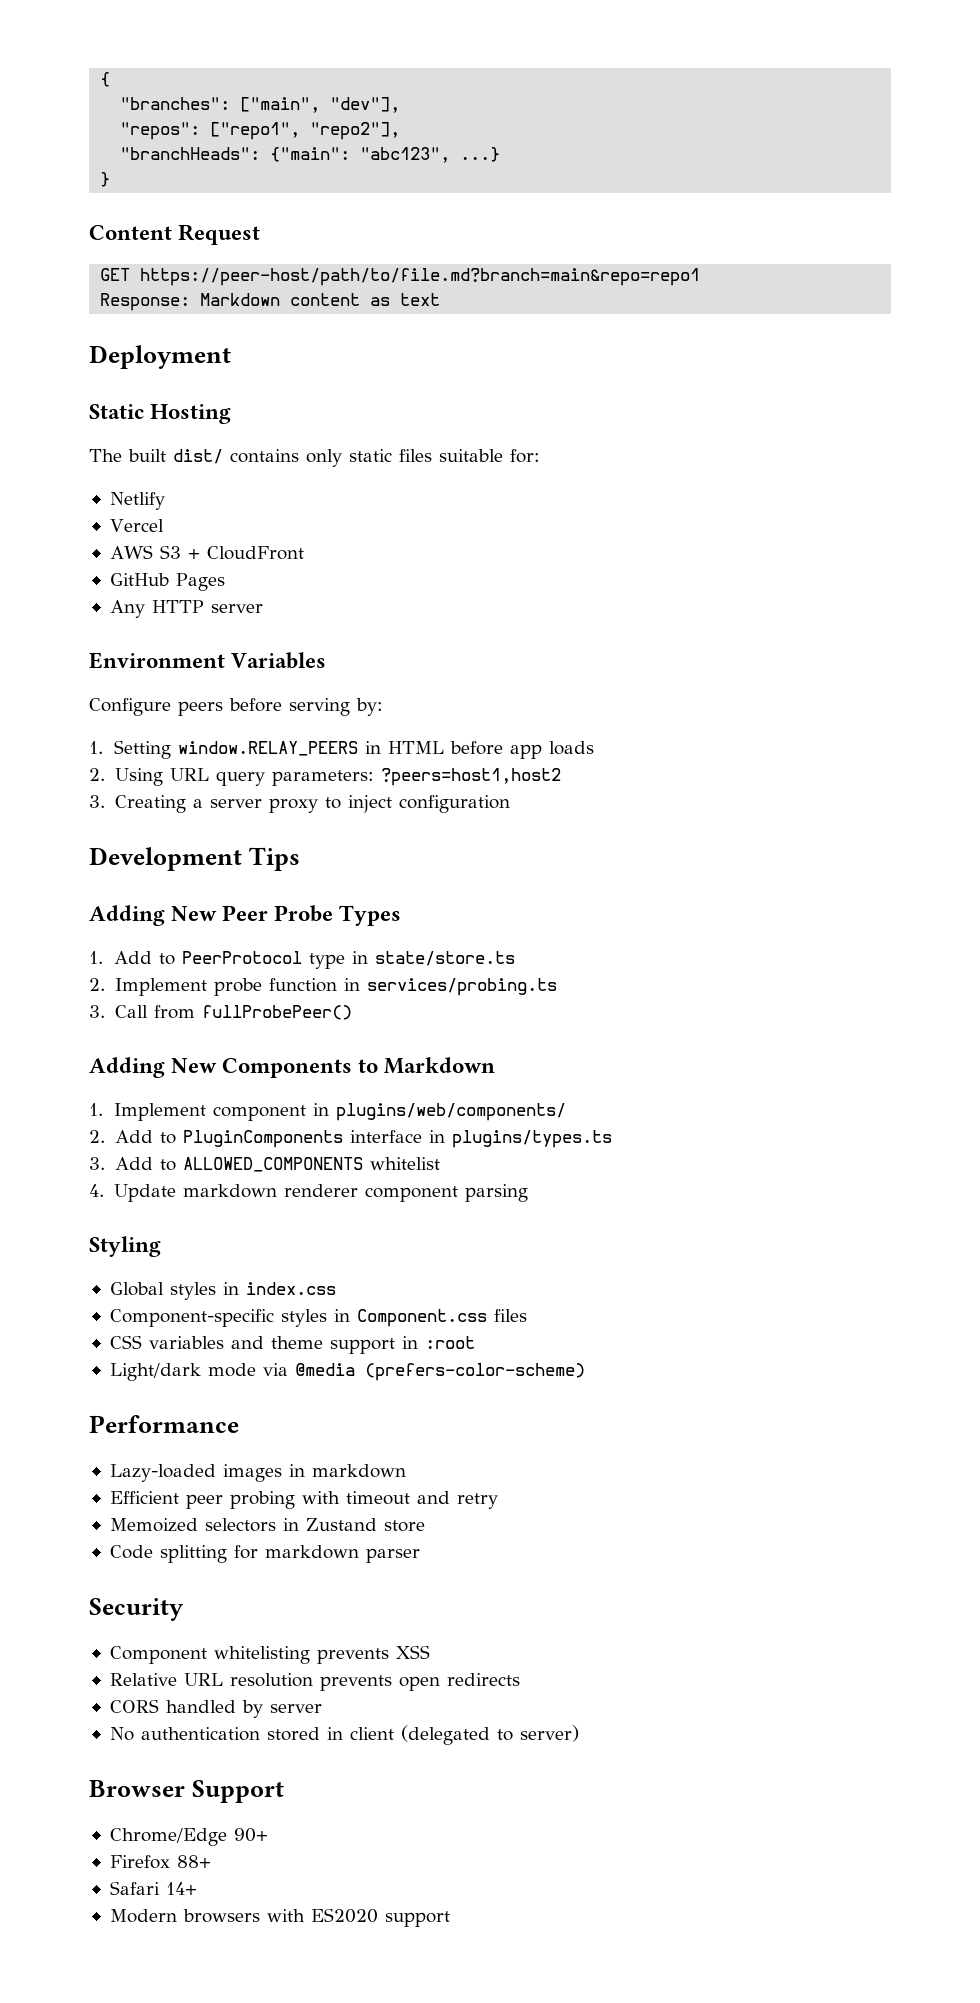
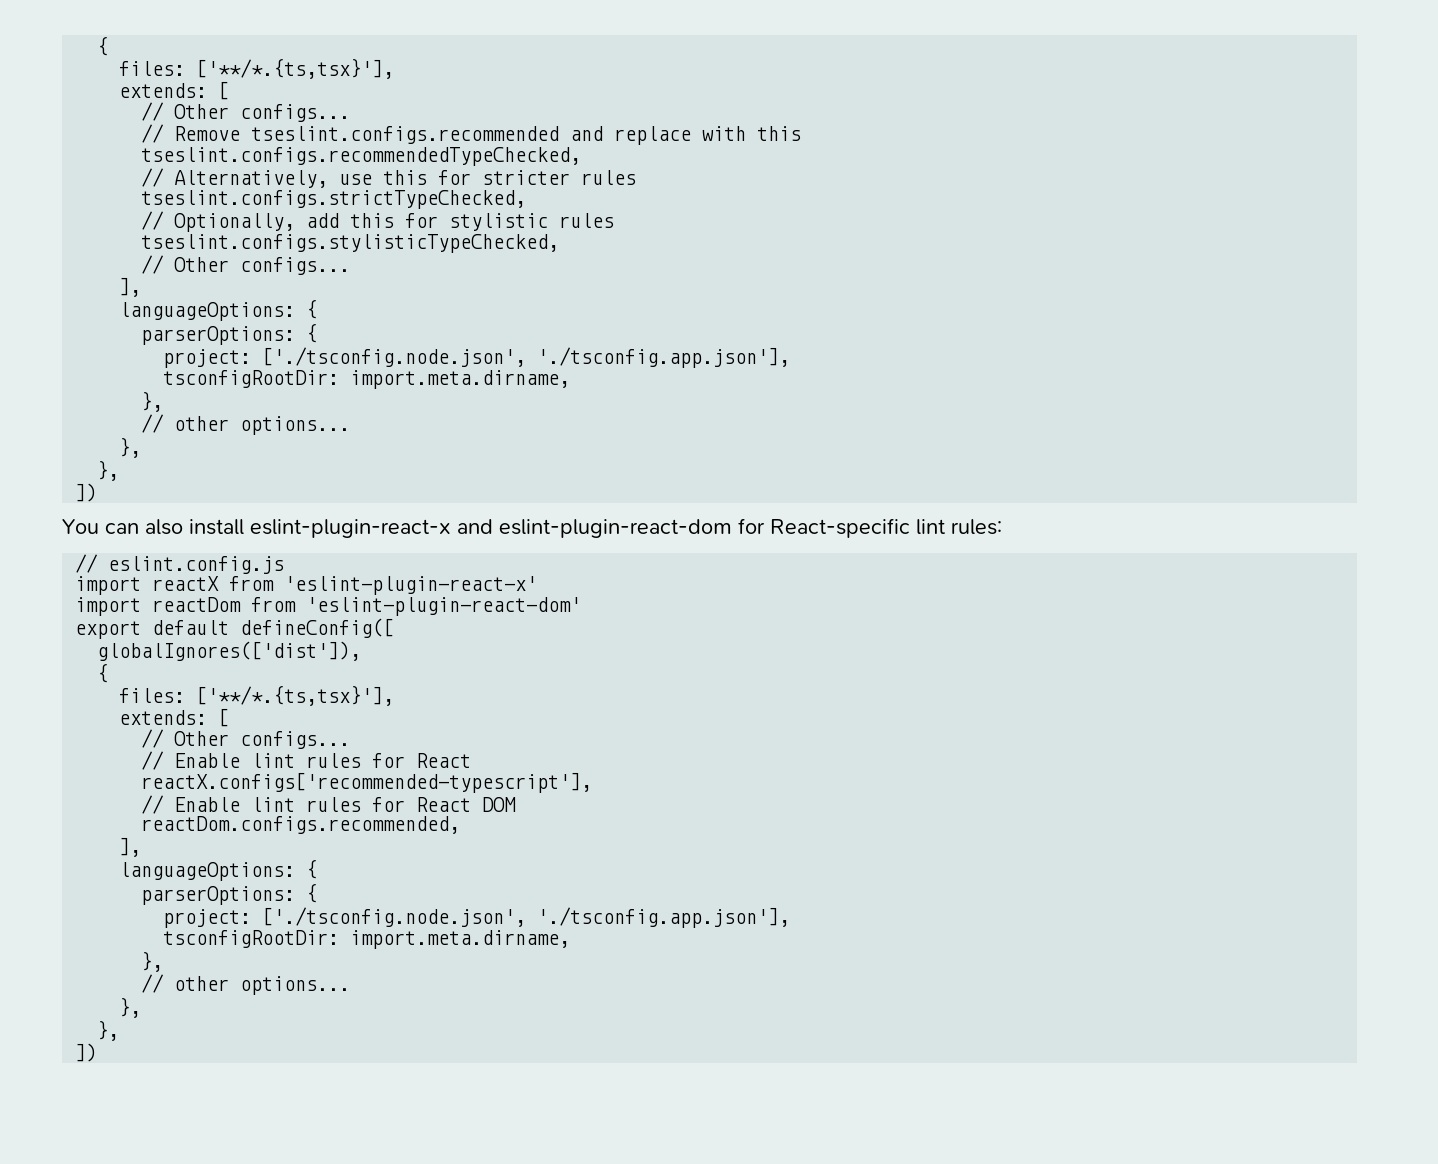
[100,72,111,87] [120,97,401,113] [120,122,401,140] [120,147,501,163] [100,172,111,187] [89,224,261,245] [100,268,701,286] [100,293,441,311] [89,345,231,369] [89,404,232,424] [89,449,540,467] [109,492,165,510] [109,519,164,532] [109,545,304,560] [109,573,225,591] [109,600,263,618] [89,652,327,669] [89,698,383,716] [89,740,595,759] [89,768,561,786] [89,795,510,813] [89,847,300,871] [89,905,402,926] [89,951,516,969] [89,978,557,996] [89,1005,352,1020] [89,1057,496,1078] [89,1103,567,1121] [89,1130,612,1148] [89,1157,440,1172] [89,1184,529,1202] [89,1236,161,1257] [109,1282,336,1300] [109,1309,527,1327] [109,1335,475,1354] [109,1363,585,1381] [89,1415,239,1433] [109,1464,406,1482] [109,1491,498,1509] [109,1518,425,1532] [109,1545,420,1563] [89,1598,184,1621] [109,1645,430,1664] [109,1673,520,1691] [109,1699,322,1718] [109,1725,579,1745] [89,1780,284,1803] [109,1828,268,1846] [109,1855,211,1869] [109,1881,197,1895] [109,1908,450,1927] { // "branches": ["main", "dev"], // "repos": ["repo1", "repo2"], // "branchHeads": {"main": "abc123", ...} // } // Content Request // GET https://peer-host/path/to/file.md?branch=main&repo=repo1 // Response: Markdown content as text // Deployment // Static Hosting // The built dist/ contains only static files suitable for: // Netlify // Vercel // AWS S3 + CloudFront // GitHub Pages // Any HTTP server // Environment Variables // Configure peers before serving by: // 1. Setting window.RELAY_PEERS in HTML before app loads // 2. Using URL query parameters: ?peers=host1,host2 // 3. Creating a server proxy to inject configuration // Development Tips // Adding New Peer Probe Types // 1. Add to PeerProtocol type in state/store.ts // 2. Implement probe function in services/probing.ts // 3. Call from fullProbePeer() // Adding New Components to Markdown // 1. Implement component in plugins/web/components/ // 2. Add to PluginComponents interface in plugins/types.ts // 3. Add to ALLOWED_COMPONENTS whitelist // 4. Update markdown renderer component parsing // Styling // Global styles in index.css // Component-specific styles in Component.css files // CSS variables and theme support in :root // Light/dark mode via @media (prefers-color-scheme) // Performance // Lazy-loaded images in markdown // Efficient peer probing with timeout and retry // Memoized selectors in Zustand store // Code splitting for markdown parser // Security // Component whitelisting prevents XSS // Relative URL resolution prevents open redirects // CORS handled by server // No authentication stored in client (delegated to server) // Browser Support // Chrome/Edge 90+ // Firefox 88+ // Safari 14+ // Modern browsers with ES2020 support -> [97,36,109,56] [119,58,395,79] [119,81,230,100] [141,102,351,122] [141,124,802,145] [141,147,582,166] [141,168,637,188] [141,190,527,209] [141,211,615,232] [141,234,560,253] [141,255,351,275] [119,277,142,297] [119,299,318,321] [141,323,318,345] [163,347,791,368] [163,370,571,389] [141,391,164,412] [141,414,351,435] [119,437,142,458] [97,460,120,481] [75,483,98,502] [62,518,1002,538] [75,554,285,574] [75,576,538,595] [75,597,582,616] [75,618,395,639] [97,641,362,661] [97,663,109,683] [119,685,395,706] [119,708,230,727] [141,729,351,749] [141,751,472,770] [141,772,593,793] [141,795,517,814] [141,816,461,834] [119,837,142,857] [119,859,318,881] [141,883,318,905] [163,907,791,928] [163,930,571,949] [141,951,164,972] [141,974,351,995] [119,997,142,1018] [97,1020,120,1041] [75,1043,98,1062] { // files: ['**/*.{ts,tsx}'], // extends: [ // // Other configs... // // Remove tseslint.configs.recommended and replace with this // tseslint.configs.recommendedTypeChecked, // // Alternatively, use this for stricter rules // tseslint.configs.strictTypeChecked, // // Optionally, add this for stylistic rules // tseslint.configs.stylisticTypeChecked, // // Other configs... // ], // languageOptions: { // parserOptions: { // project: ['./tsconfig.node.json', './tsconfig.app.json'], // tsconfigRootDir: import.meta.dirname, // }, // // other options... // }, // }, // ]) // You can also install eslint-plugin-react-x and eslint-plugin-react-dom for React-specific lint rules: // // eslint.config.js // import reactX from 'eslint-plugin-react-x' // import reactDom from 'eslint-plugin-react-dom' // export default defineConfig([ // globalIgnores(['dist']), // { // files: ['**/*.{ts,tsx}'], // extends: [ // // Other configs... // // Enable lint rules for React // reactX.configs['recommended-typescript'], // // Enable lint rules for React DOM // reactDom.configs.recommended, // ], // languageOptions: { // parserOptions: { // project: ['./tsconfig.node.json', './tsconfig.app.json'], // tsconfigRootDir: import.meta.dirname, // }, // // other options... // }, // }, // ])

